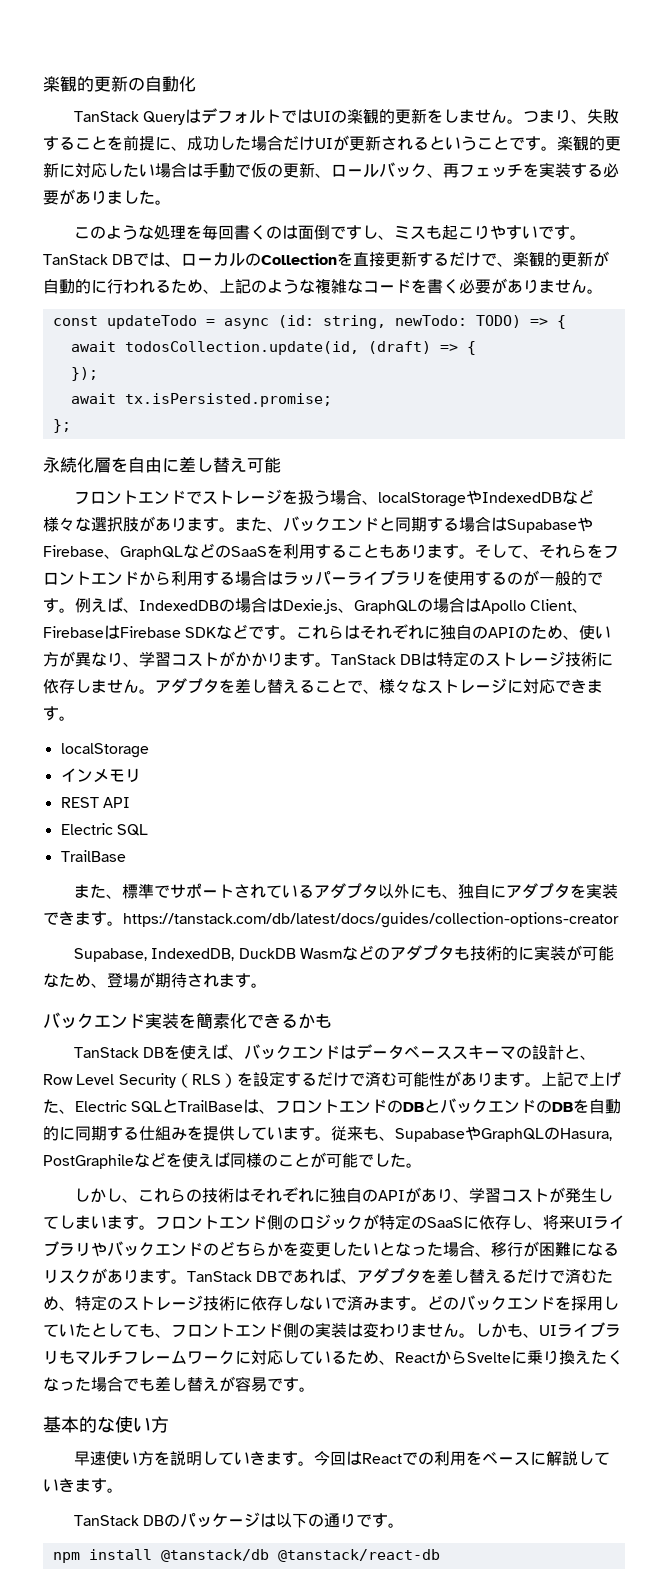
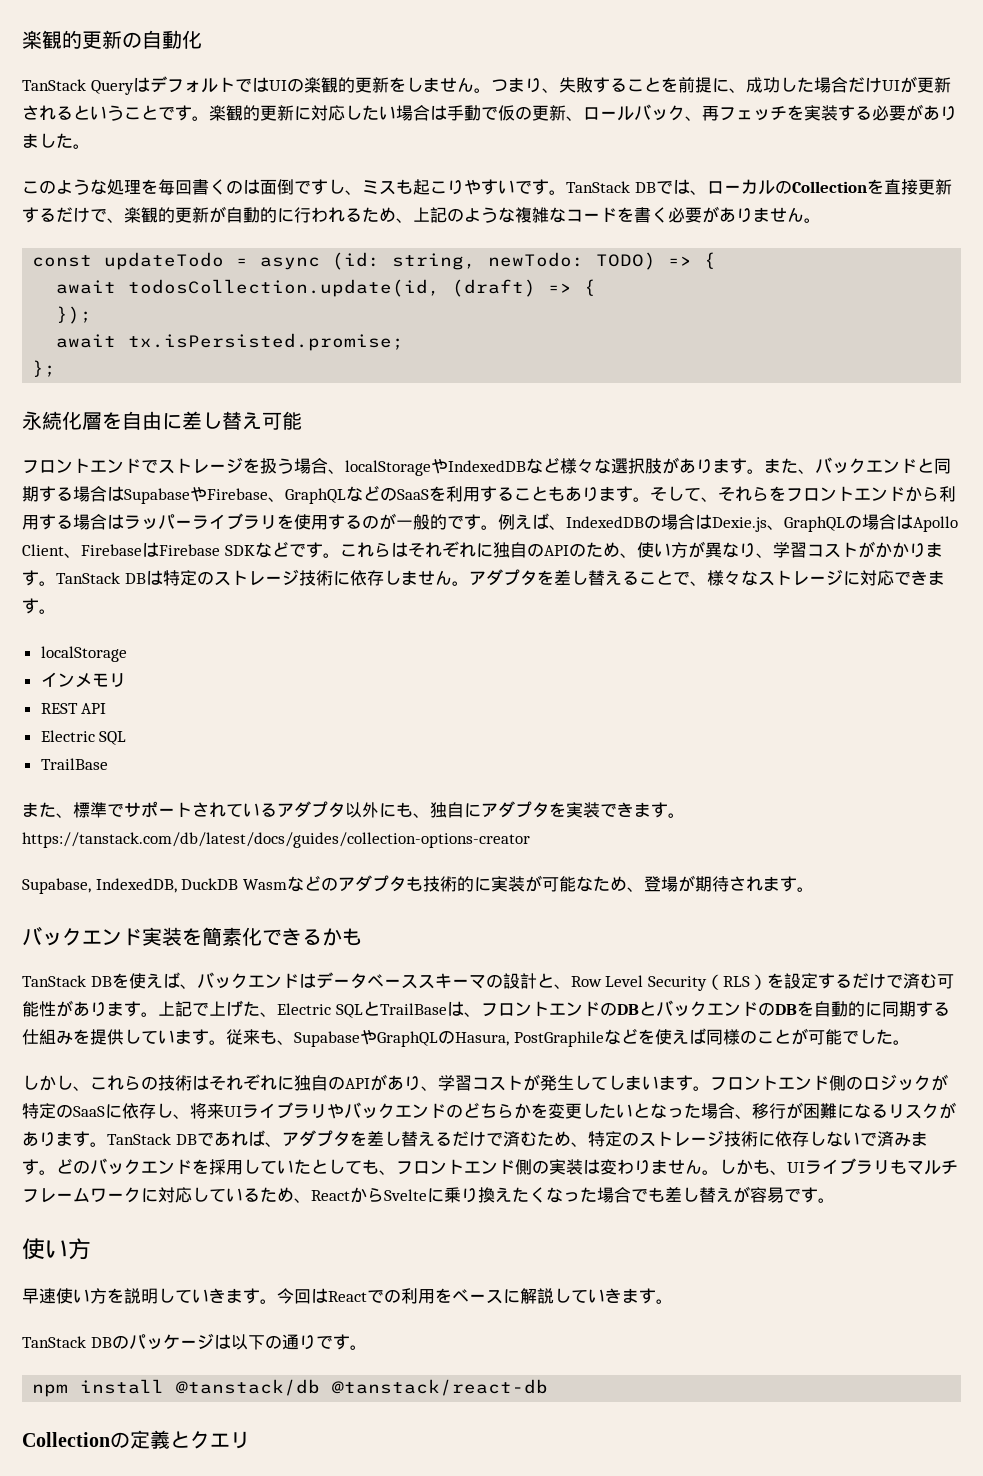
[43,1416,115,1433] 基本的な -> (835, 1200) none
(440, 1555) none -> [22,1430,250,1449] // Collectionの定義とクエリ

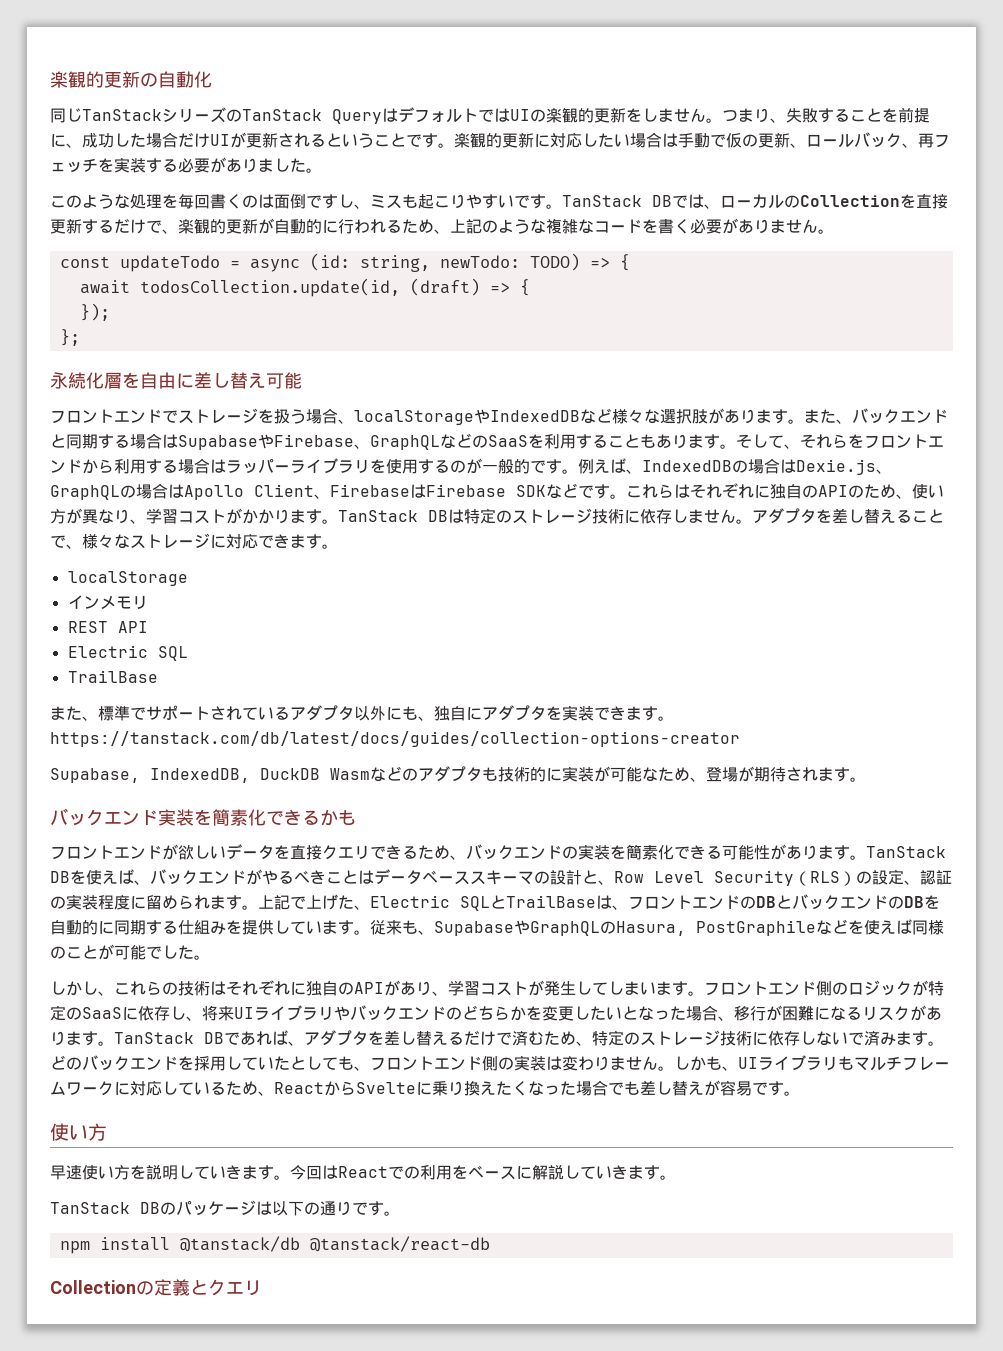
(202, 39) none -> [50,107,242,123] 同じTanStackシリーズの
[56,333,405,351] // await tx.isPersisted.promise; -> (110, 312) none
(362, 937) none -> [50,844,866,860] フロントエンドが欲しいデータを直接クエリできるため、バックエンドの実装を簡素化できる可能性があります。
(299, 980) none -> [246,869,358,885] がやるべきこと
[766,973,954,989] [22,1000,107,1017] を設定するだけで済む可能性があり -> [856,869,952,885] [50,894,210,910] の設定、認証の実装程度に留められ

